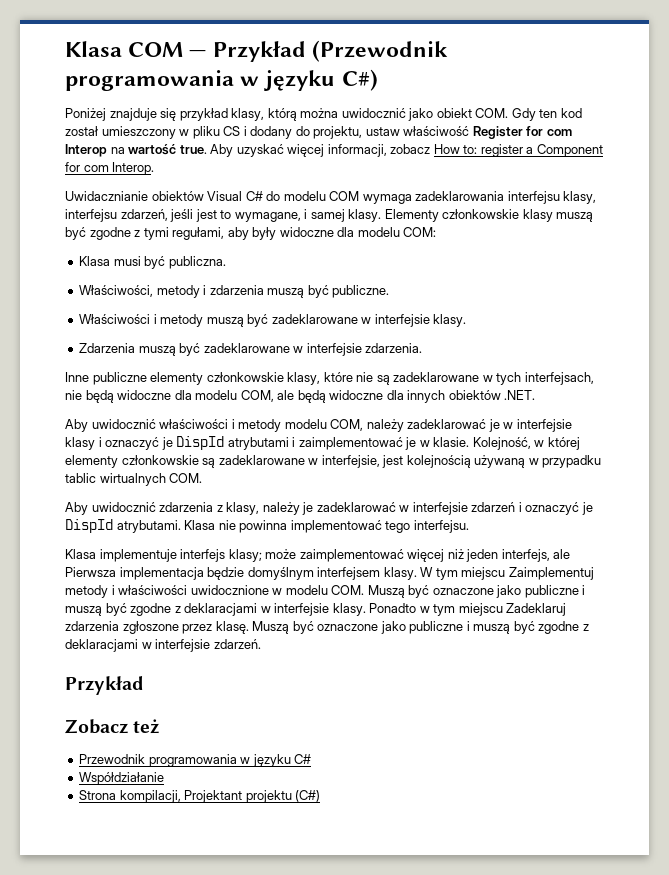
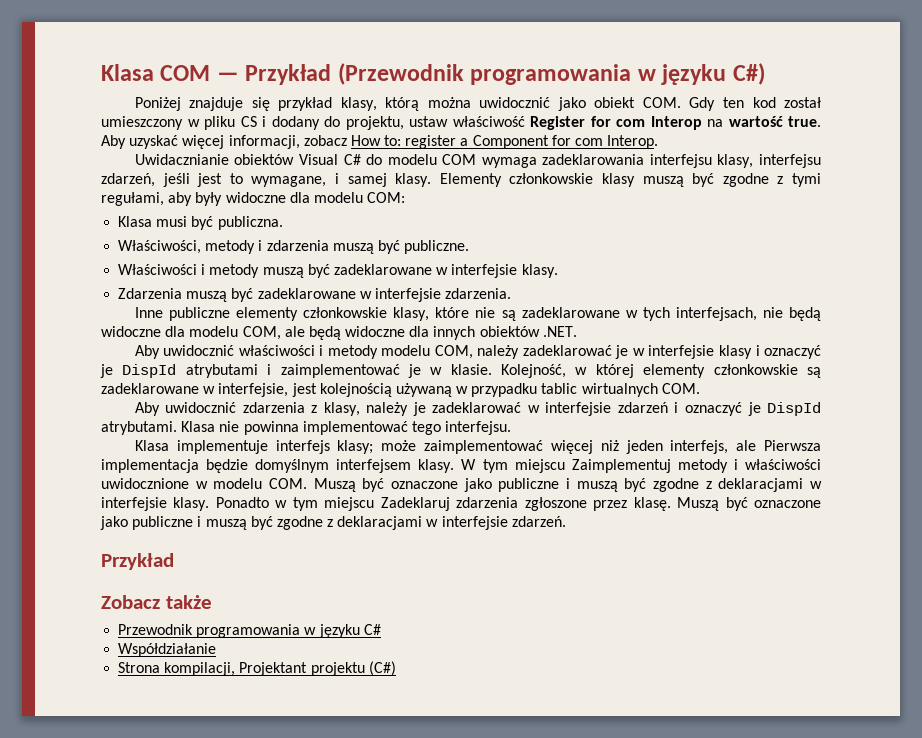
[133,719,160,734] też -> [165,595,212,609] także

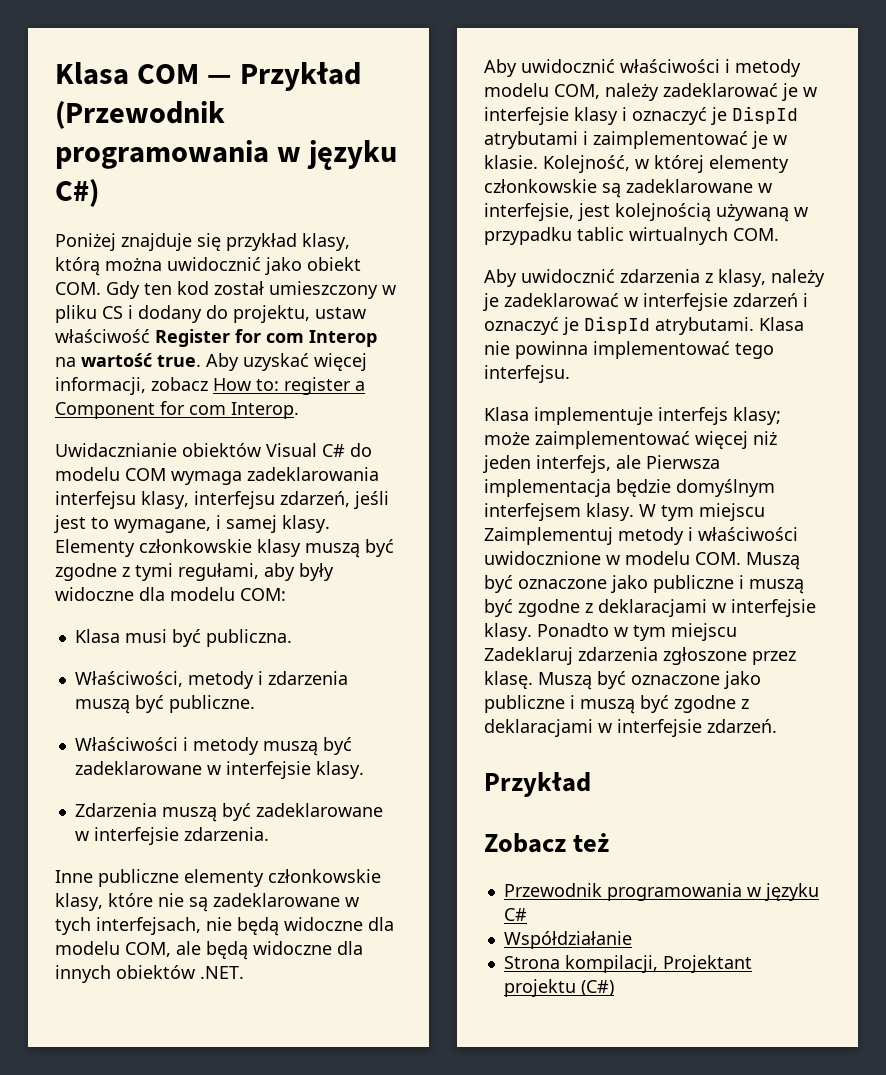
[165,595,212,609] także -> [573,833,610,852] też

